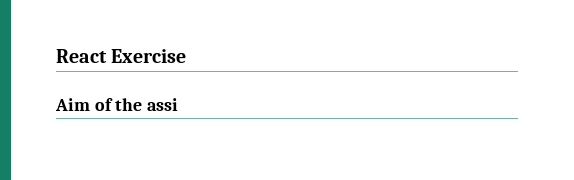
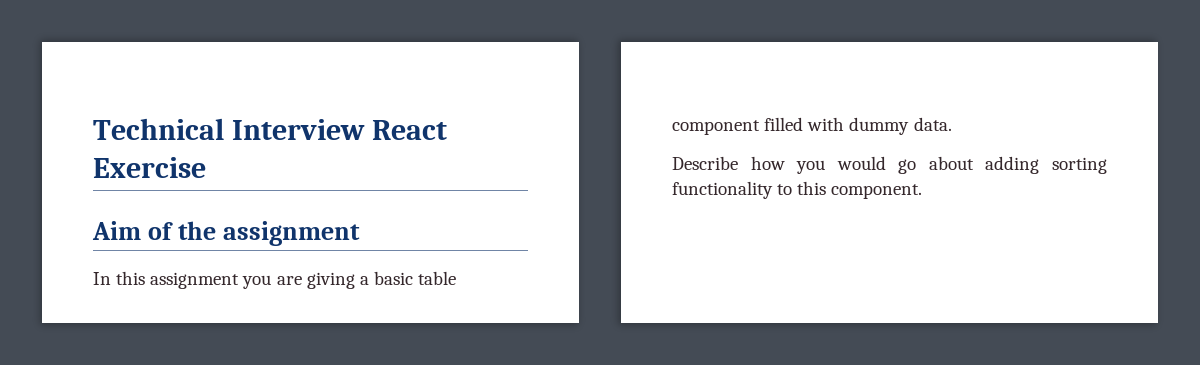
(56, 56) none -> [93,118,365,140] Technical Interview
[147,98,179,111] assi -> [222,221,360,246] [93,271,457,289] [672,117,952,135] [672,156,1107,174] [672,181,923,199] assignment // In this assignment you are giving a basic table component filled with dummy data. // Describe how you would go about adding sorting functionality to this component.

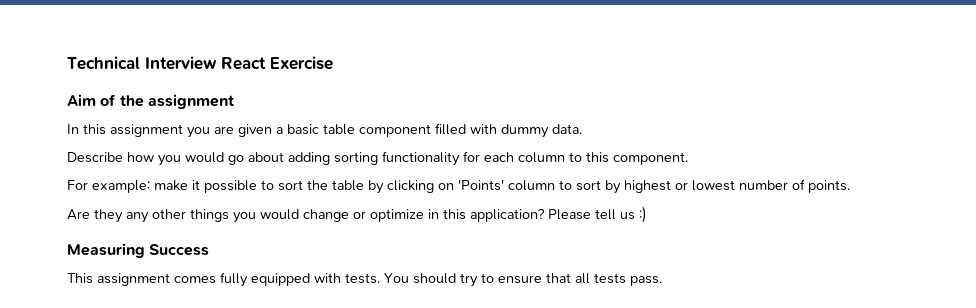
[306,272,355,289] giving -> [238,124,272,137] given
(773, 190) none -> [463,151,565,163] for each column
(923, 191) none -> [67,179,850,194] [67,206,647,223] [67,243,210,258] [67,272,662,287] // For example: make it possible to sort the table by clicking on 'Points' column to sort by highest or lowest number of points. // Are they any other things you would change or optimize in this application? Please tell us :) // Measuring Success // This assignment comes fully equipped with tests. You should try to ensure that all tests pass.

